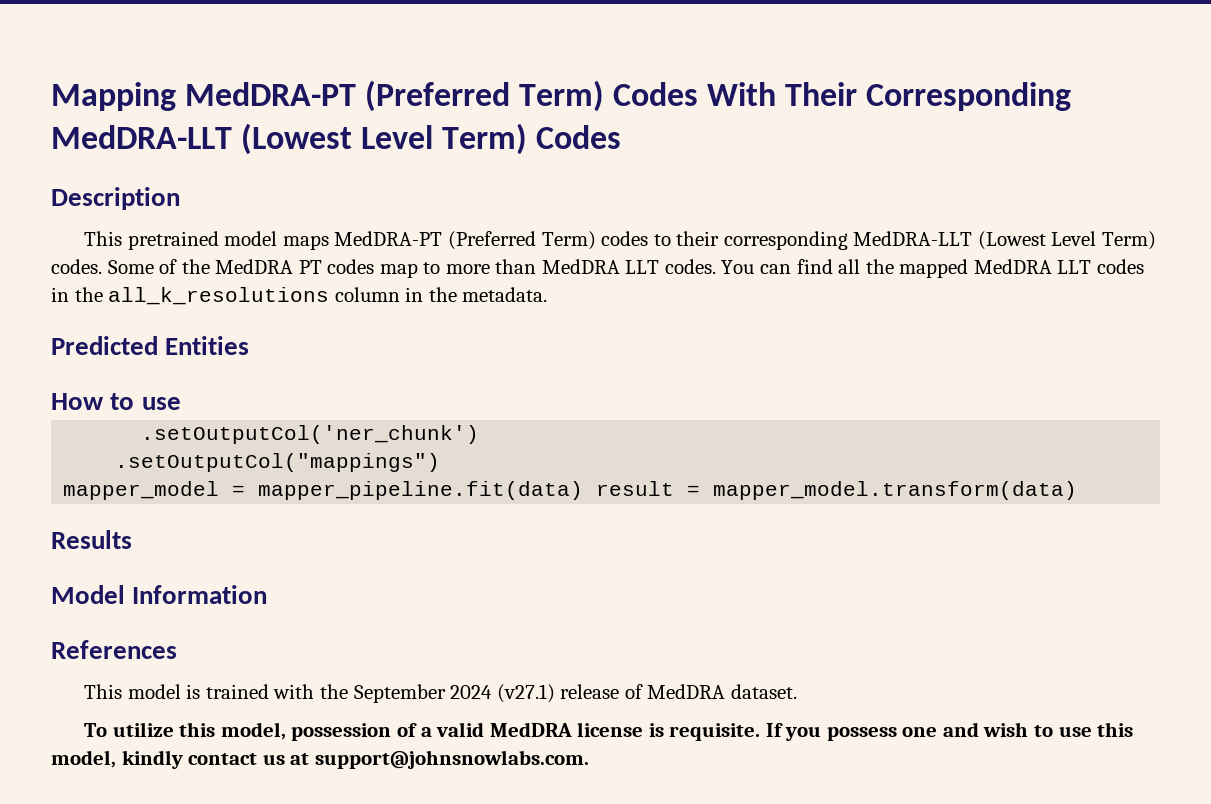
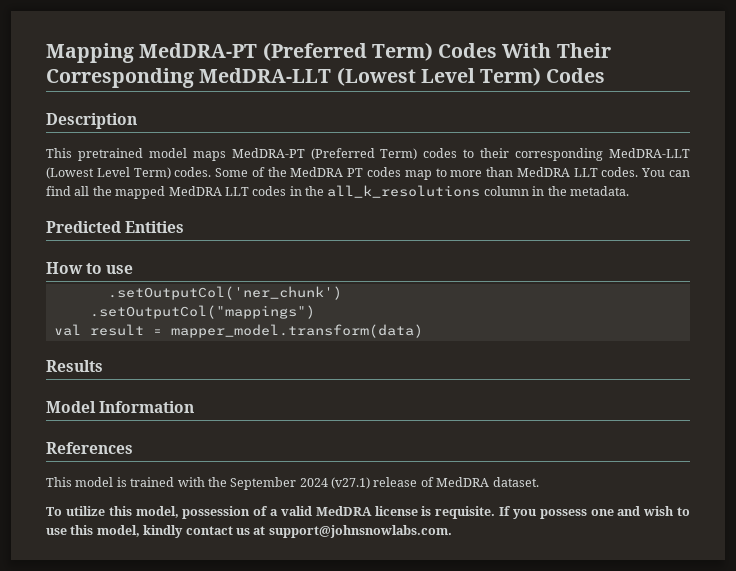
[63,481,584,500] mapper_model = mapper_pipeline.fit(data) -> [53,324,81,336] val

